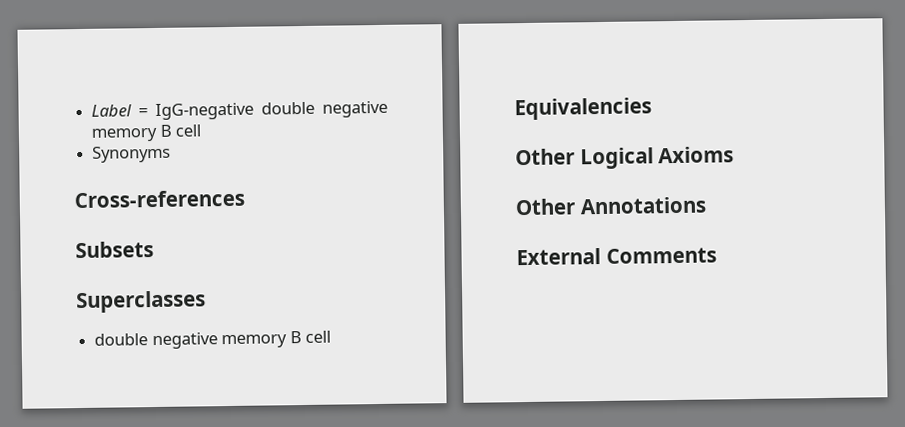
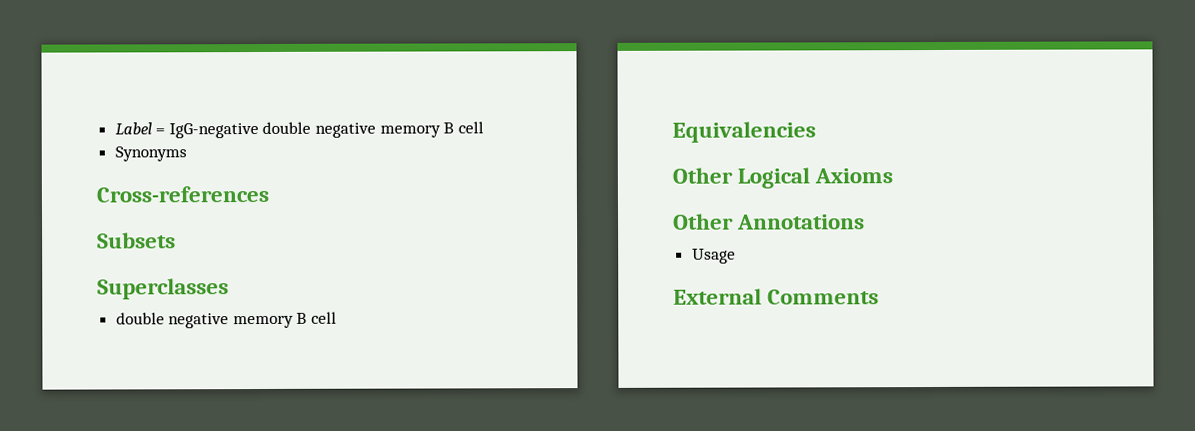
(707, 205) none -> [691,248,736,264] // Usage

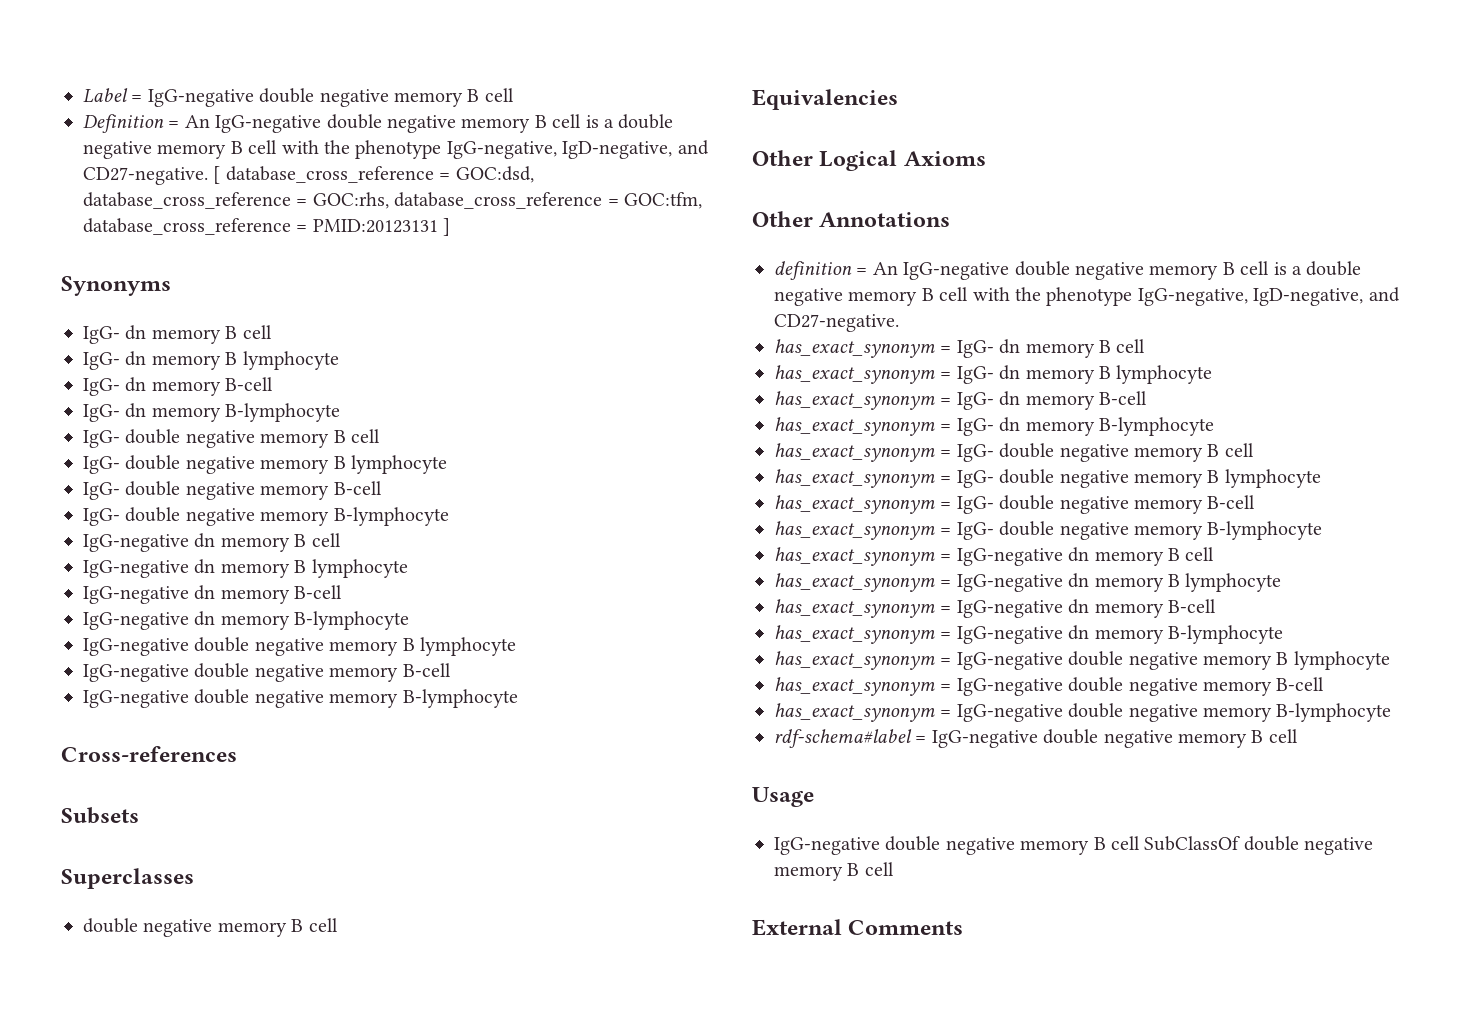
[114,146,187,162] Synonyms -> [83,114,674,133] [83,140,709,159] [83,166,534,185] [83,192,702,209] [83,218,451,236] [61,276,171,296] [83,325,272,344] [83,351,339,370] [83,377,274,396] [83,403,341,422] [83,429,380,448] [83,455,447,474] [83,481,382,500] [83,507,449,526] [83,533,341,552] [83,559,408,578] [83,585,343,604] [83,611,410,630] [83,637,516,656] [83,663,451,682] [83,689,518,708] Definition = An IgG-negative double negative memory B cell is a double negative memory B cell with the phenotype IgG-negative, IgD-negative, and CD27-negative. [ database_cross_reference = GOC:dsd, database_cross_reference = GOC:rhs, database_cross_reference = GOC:tfm, database_cross_reference = PMID:20123131 ] // Synonyms // IgG- dn memory B cell // IgG- dn memory B lymphocyte // IgG- dn memory B-cell // IgG- dn memory B-lymphocyte // IgG- double negative memory B cell // IgG- double negative memory B lymphocyte // IgG- double negative memory B-cell // IgG- double negative memory B-lymphocyte // IgG-negative dn memory B cell // IgG-negative dn memory B lymphocyte // IgG-negative dn memory B-cell // IgG-negative dn memory B-lymphocyte // IgG-negative double negative memory B lymphocyte // IgG-negative double negative memory B-cell // IgG-negative double negative memory B-lymphocyte
[691,248,736,264] Usage -> [774,261,1362,280] [774,287,1400,306] [774,314,899,332] [774,339,1146,358] [774,365,1213,384] [774,391,1147,410] [774,417,1214,436] [774,443,1254,462] [774,469,1321,488] [774,495,1256,514] [774,521,1323,540] [774,547,1215,566] [774,573,1282,592] [774,599,1216,618] [774,625,1283,644] [774,651,1390,670] [774,677,1325,696] [774,703,1392,722] [774,729,1298,748] [752,787,814,807] [774,836,1374,855] [774,862,894,881] definition = An IgG-negative double negative memory B cell is a double negative memory B cell with the phenotype IgG-negative, IgD-negative, and CD27-negative. // has_exact_synonym = IgG- dn memory B cell // has_exact_synonym = IgG- dn memory B lymphocyte // has_exact_synonym = IgG- dn memory B-cell // has_exact_synonym = IgG- dn memory B-lymphocyte // has_exact_synonym = IgG- double negative memory B cell // has_exact_synonym = IgG- double negative memory B lymphocyte // has_exact_synonym = IgG- double negative memory B-cell // has_exact_synonym = IgG- double negative memory B-lymphocyte // has_exact_synonym = IgG-negative dn memory B cell // has_exact_synonym = IgG-negative dn memory B lymphocyte // has_exact_synonym = IgG-negative dn memory B-cell // has_exact_synonym = IgG-negative dn memory B-lymphocyte // has_exact_synonym = IgG-negative double negative memory B lymphocyte // has_exact_synonym = IgG-negative double negative memory B-cell // has_exact_synonym = IgG-negative double negative memory B-lymphocyte // rdf-schema#label = IgG-negative double negative memory B cell // Usage // IgG-negative double negative memory B cell SubClassOf double negative memory B cell

